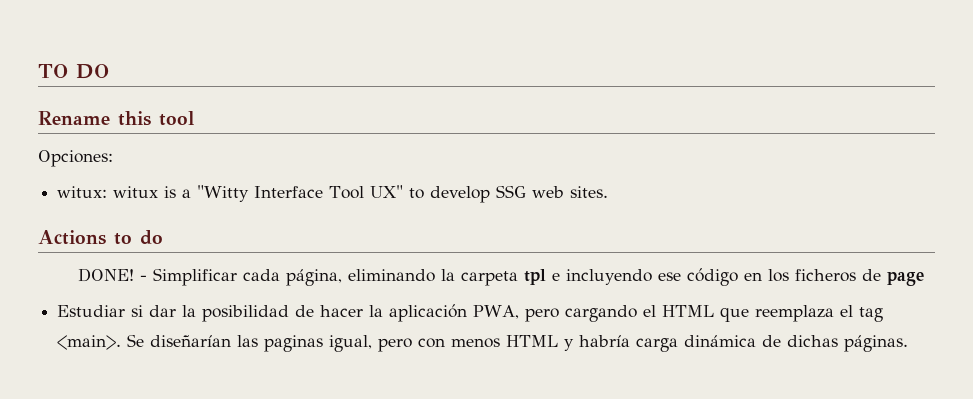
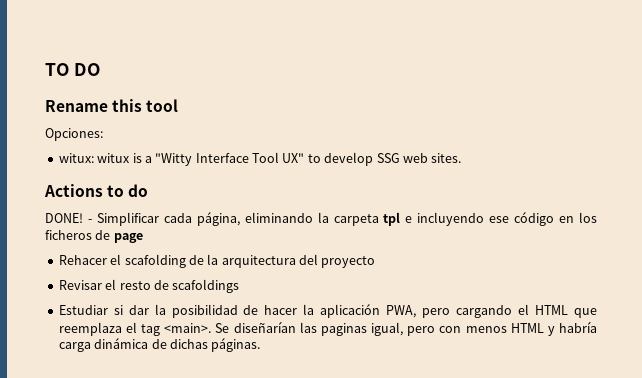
(924, 278) none -> [58,254,376,268] [58,279,240,293] // Rehacer el scafolding de la arquitectura del proyecto // Revisar el resto de scafoldings

